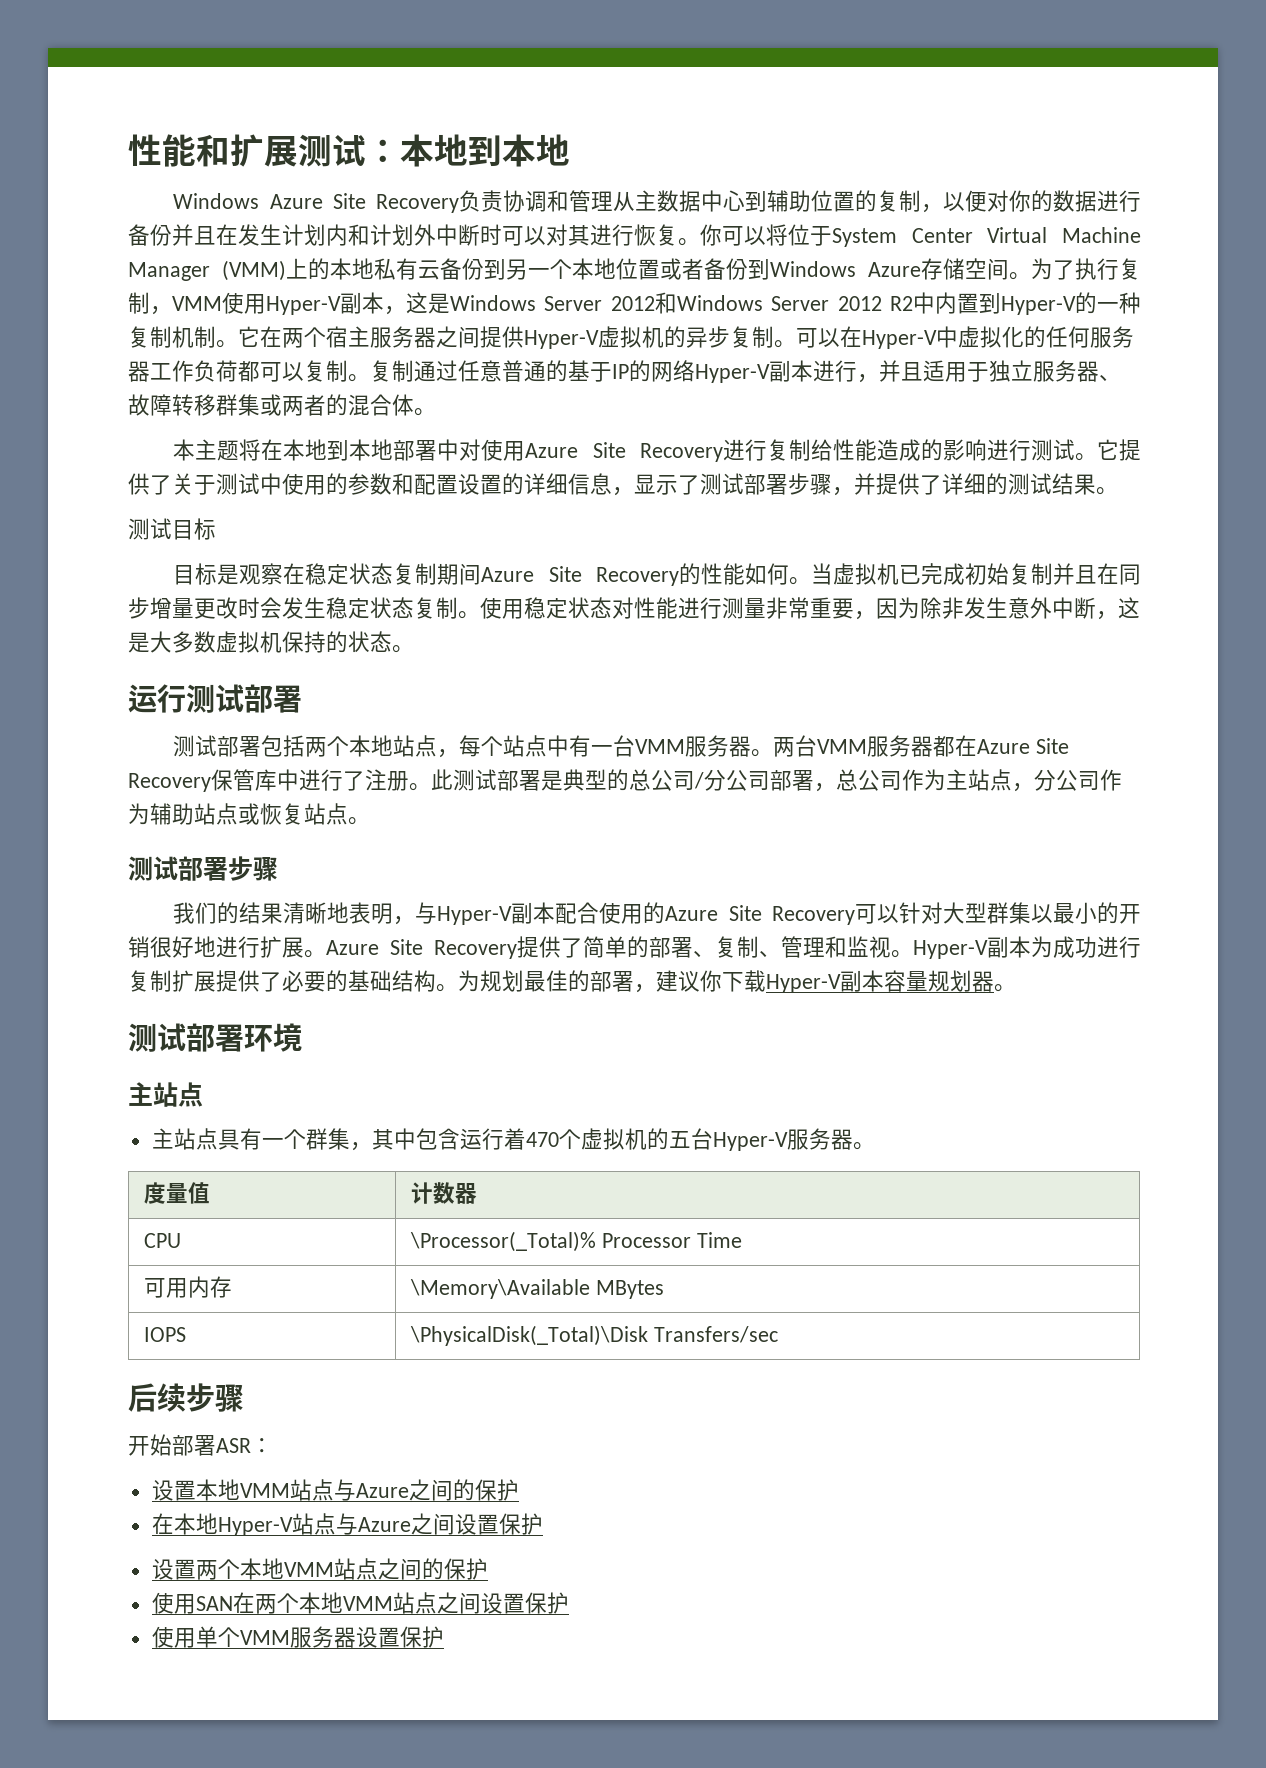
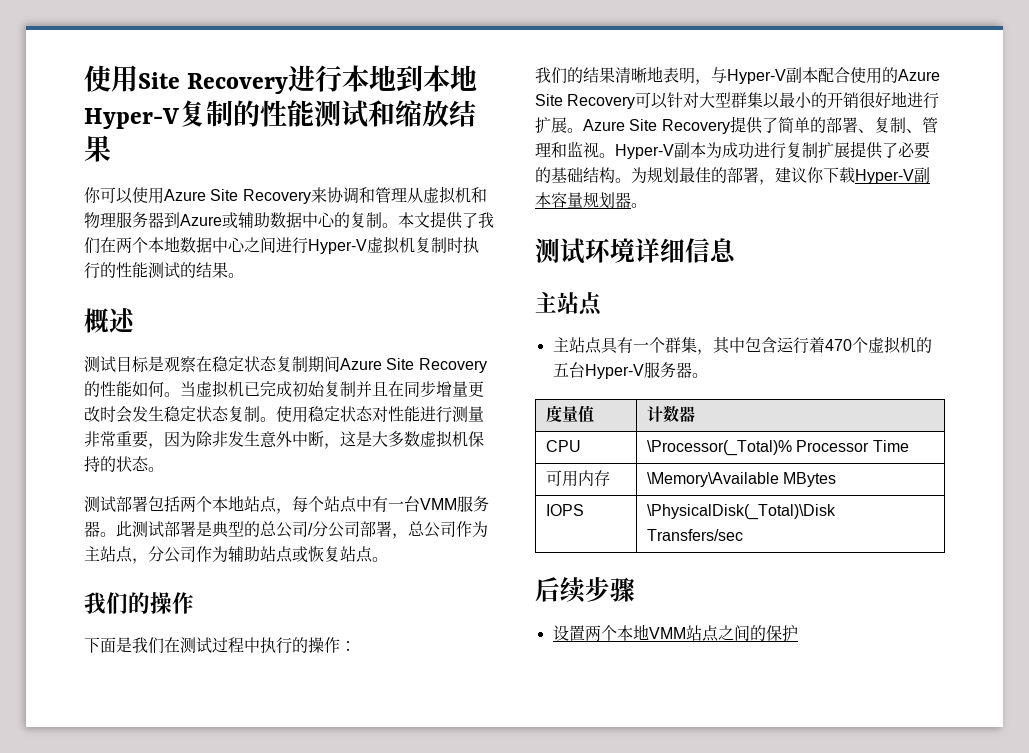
[128,134,570,167] [173,190,503,213] 性能和扩展测试：本地到本地 // Windows Azure Site Recovery负责 -> [84,65,478,94] [84,100,476,129] [84,135,111,162] [84,187,327,204] 使用Site Recovery进行本地到本地Hyper-V复制的性能测试和缩放结果 // 你可以使用Azure Site Recovery来
[635,190,1141,213] [128,224,1141,247] [128,258,1141,281] [128,292,1141,315] [128,326,1134,349] [128,360,1121,383] [128,394,436,416] [173,439,1141,462] [128,473,1052,496] 主数据中心到辅助位置的复制，以便对你的数据进行备份并且在发生计划内和计划外中断时可以对其进行恢复。你可以将位于System Center Virtual Machine Manager (VMM)上的本地私有云备份到另一个本地位置或者备份到Windows Azure存储空间。为了执行复制，VMM使用Hyper-V副本，这是Windows Server 2012和Windows Server 2012 R2中内置到Hyper-V的一种复制机制。它在两个宿主服务器之间提供Hyper-V虚拟机的异步复制。可以在Hyper-V中虚拟化的任何服务器工作负荷都可以复制。复制通过任意普通的基于IP的网络Hyper-V副本进行，并且适用于独立服务器、故障转移群集或两者的混合体。 // 本主题将在本地到本地部署中对使用Azure Site Recovery进行复制给性能造成的影响进行测试。它提供了关于测试中使用的参数和配置设置的详细信息，显示了测试部署步骤，并提供了详细的测试 -> [422,186,487,204] [84,211,494,229] [84,236,479,254] [84,262,196,279] 虚拟机和物理服务器到Azure或辅助数据中心的复制。本文提供了我们在两个本地数据中心之间进行Hyper-V虚拟机复制时执行的性能测试的
(1118, 491) none -> [84,308,136,333] // 概述
[173,563,218,585] // 目标 -> (149, 364) none
[128,684,302,713] // 运行测试部署 -> (164, 469) none
[773,735,1070,757] [128,769,431,792] 两台VMM服务器都在Azure Site Recovery保管库中进行了注册。 -> (116, 534) none
[128,856,278,881] 测试部署步骤 -> [84,592,194,614] [84,637,356,654] 我们的操作 // 下面是我们在测试过程中执行的操作：
[186,1023,244,1052] 部署 -> (585, 251) none
(302, 1037) none -> [635,238,736,263] 详细信息
[128,1434,273,1456] [151,1479,519,1501] [151,1513,543,1536] // 开始部署ASR： // 设置本地VMM站点与Azure之间的保护 // 在本地Hyper-V站点与Azure之间设置保护 -> (635, 589) none
[151,1592,569,1614] [151,1626,444,1648] // 使用SAN在两个本地VMM站点之间设置保护 // 使用单个VMM服务器设置保护 -> (798, 633) none

